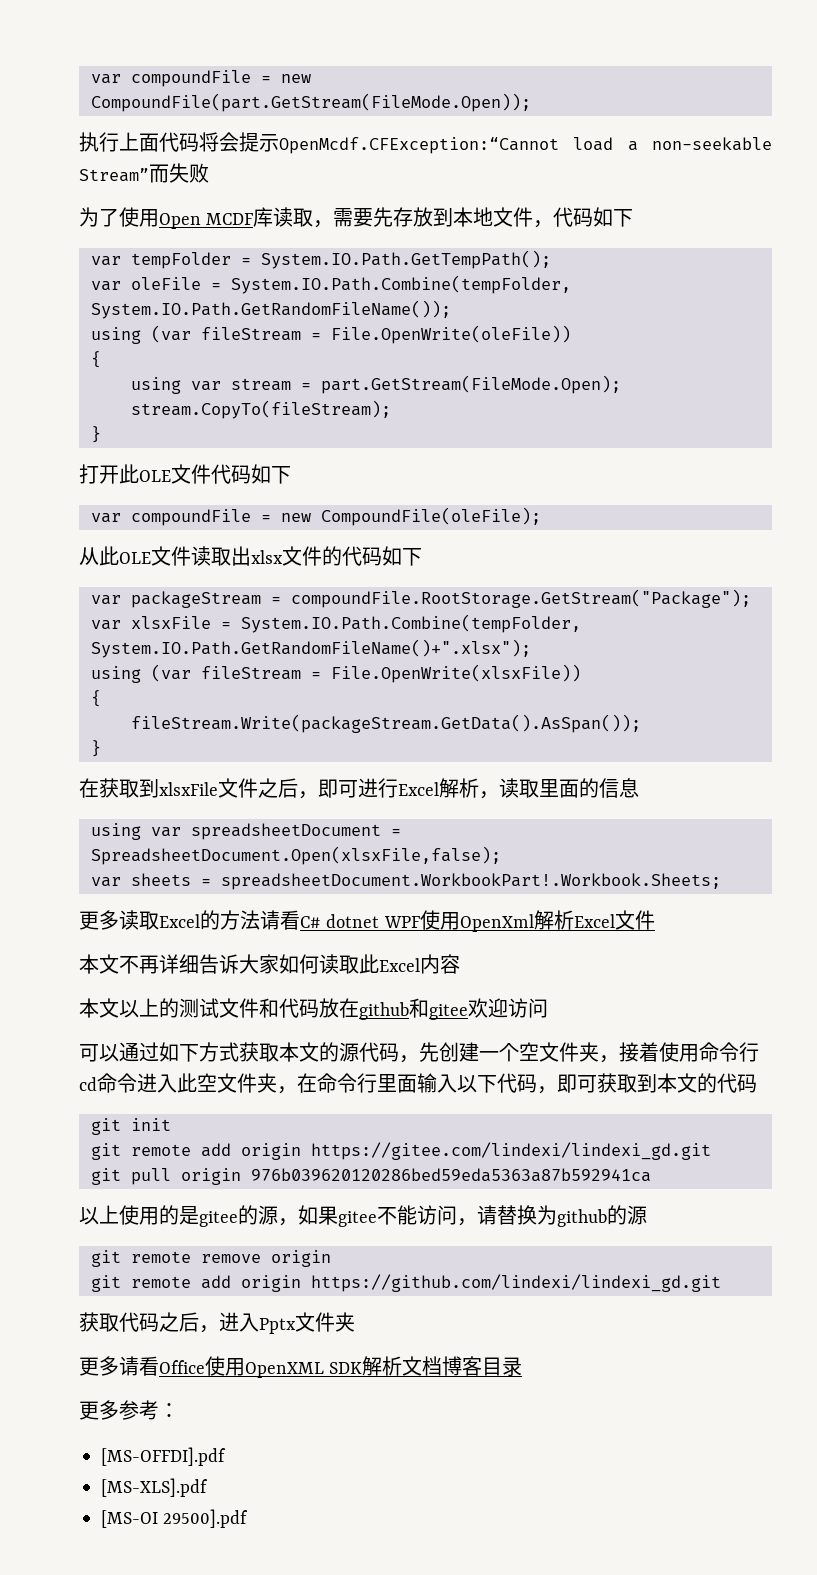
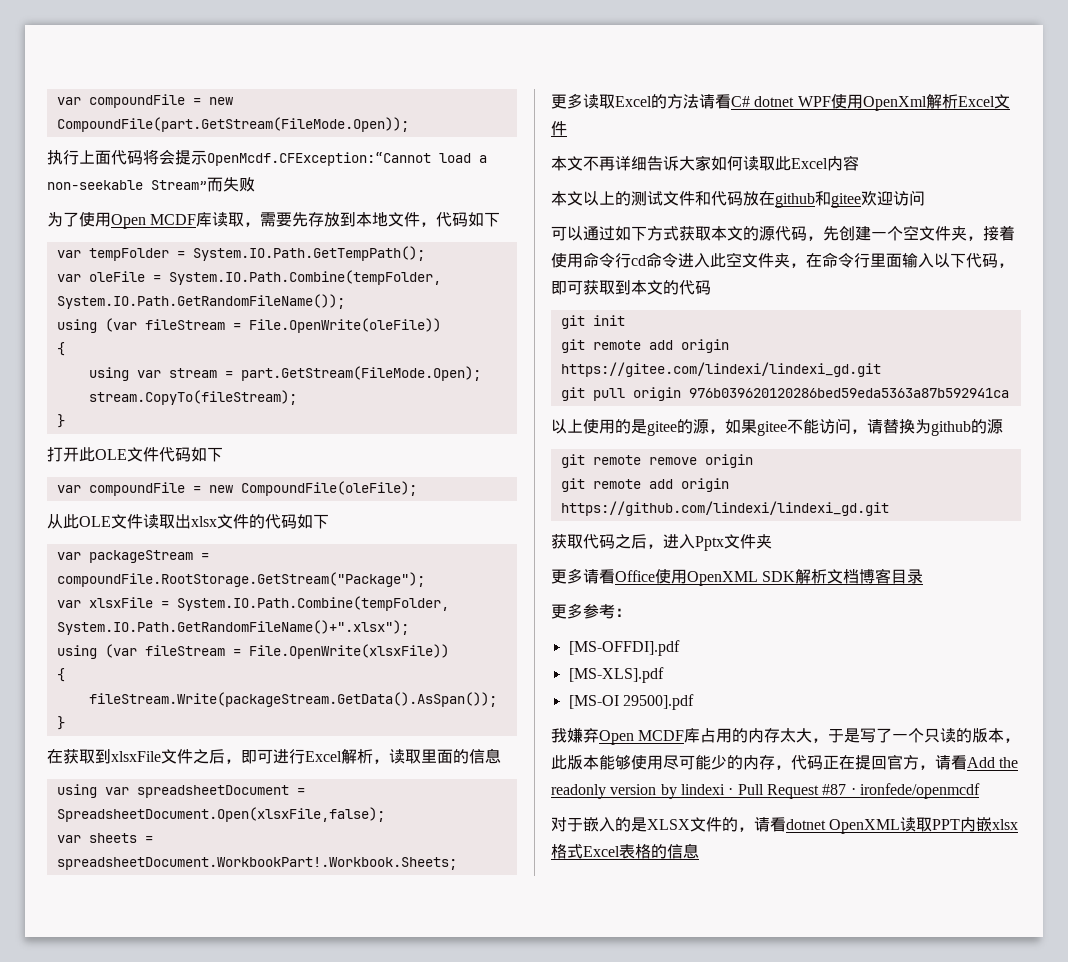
(249, 1518) none -> [551,728,1021,745] [551,754,1019,770] [551,783,980,799] [551,817,1019,834] [551,843,699,859] // 我嫌弃Open MCDF库占用的内存太大，于是写了一个只读的版本，此版本能够使用尽可能少的内存，代码正在提回官方，请看Add the readonly version by lindexi · Pull Request #87 · ironfede/openmcdf // 对于嵌入的是XLSX文件的，请看dotnet OpenXML读取PPT内嵌xlsx格式Excel表格的信息

